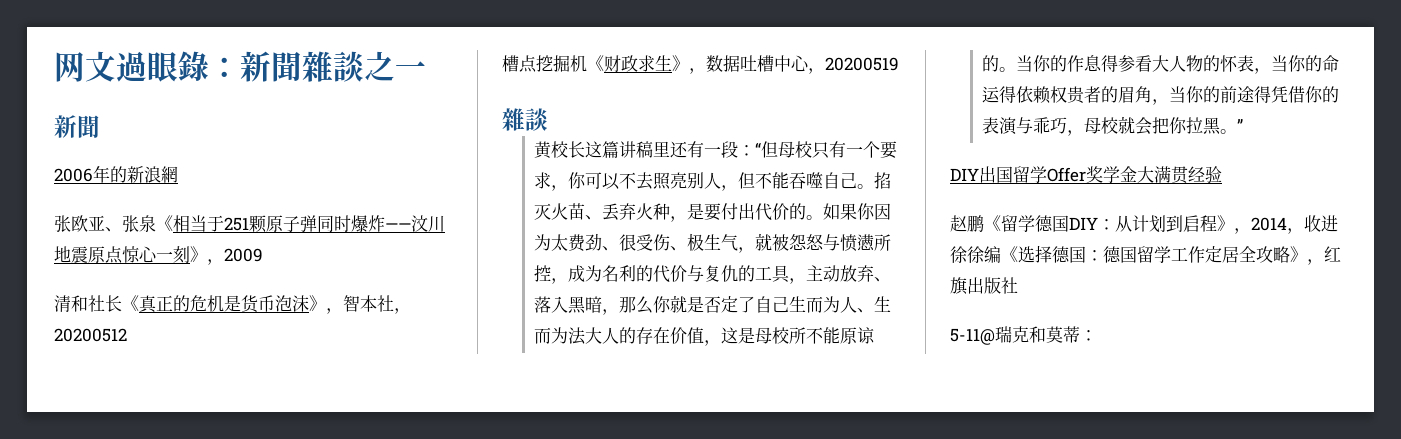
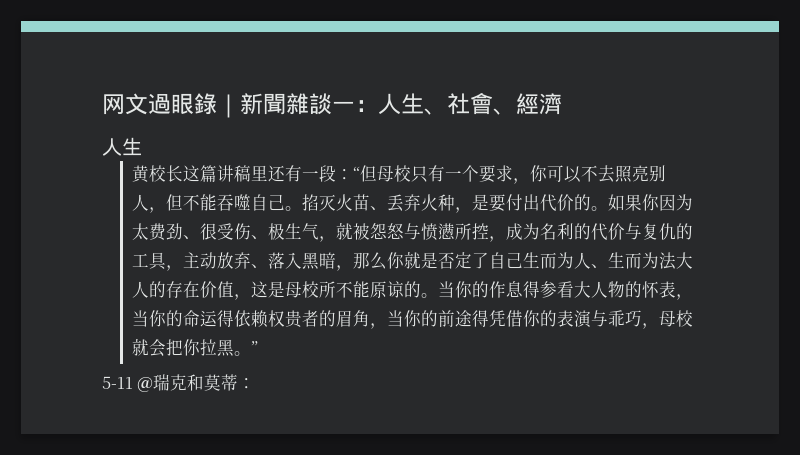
[209,57,240,78] ： -> [217,94,240,118] ｜
[364,51,426,81] [54,115,100,138] [54,165,178,183] [54,215,445,233] [54,246,263,265] [54,295,411,314] [54,328,127,342] [502,55,899,74] [502,108,548,131] 之一 // 新聞 // 2006年的新浪網 // 张欧亚、张泉《相当于251颗原子弹同时爆炸——汶川地震原点惊心一刻》，2009 // 清和社长《真正的危机是货币泡沫》，智本社，20200512 // 槽点挖掘机《财政求生》，数据吐槽中心，20200519 // 雜談 -> [332,93,562,115] [102,137,142,156] 一：人生、社會、經濟 // 人生
[950,166,1222,184] [950,215,1338,234] [950,245,1341,265] [950,277,1018,295] [950,328,995,345] DIY出国留学Offer奖学金大满贯经验 // 赵鹏《留学德国DIY：从计划到启程》，2014，收进徐徐编《选择德国：德国留学工作定居全攻略》，红旗出版社 // 5-11@ -> [102,376,154,392] 5-11 @

